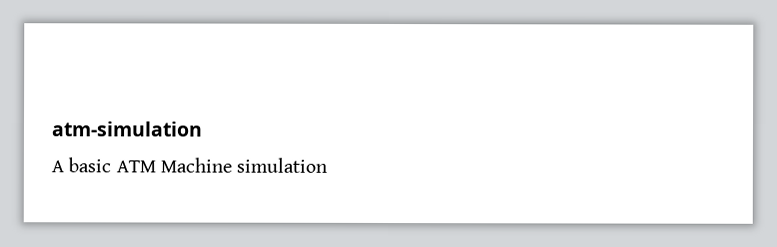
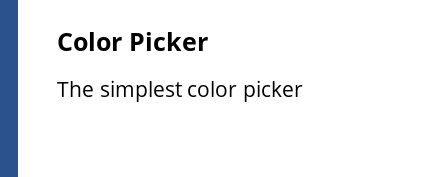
[51,121,203,137] [51,157,328,173] atm-simulation // A basic ATM Machine simulation -> [57,32,208,51] [57,80,304,102] Color Picker // The simplest color picker

